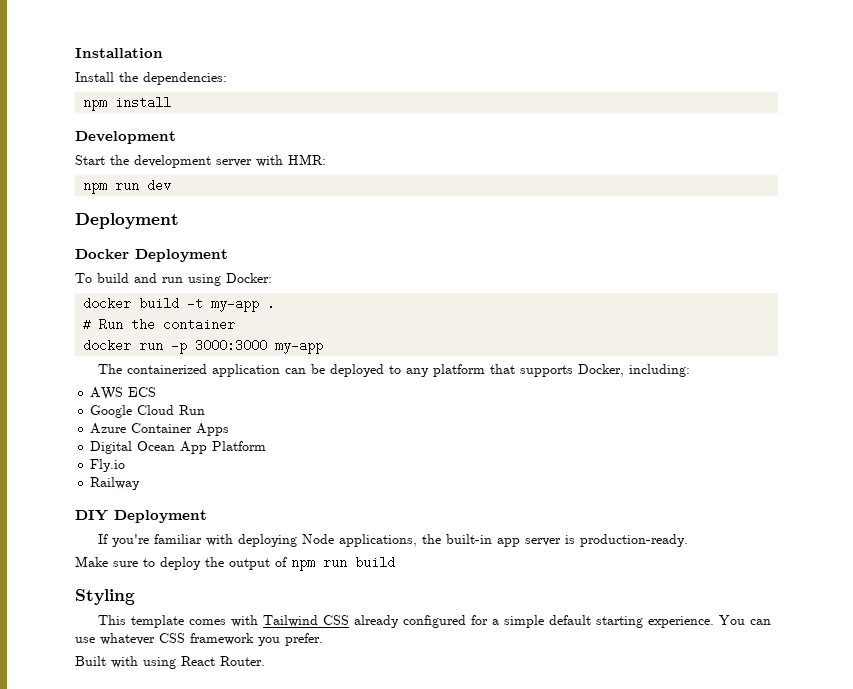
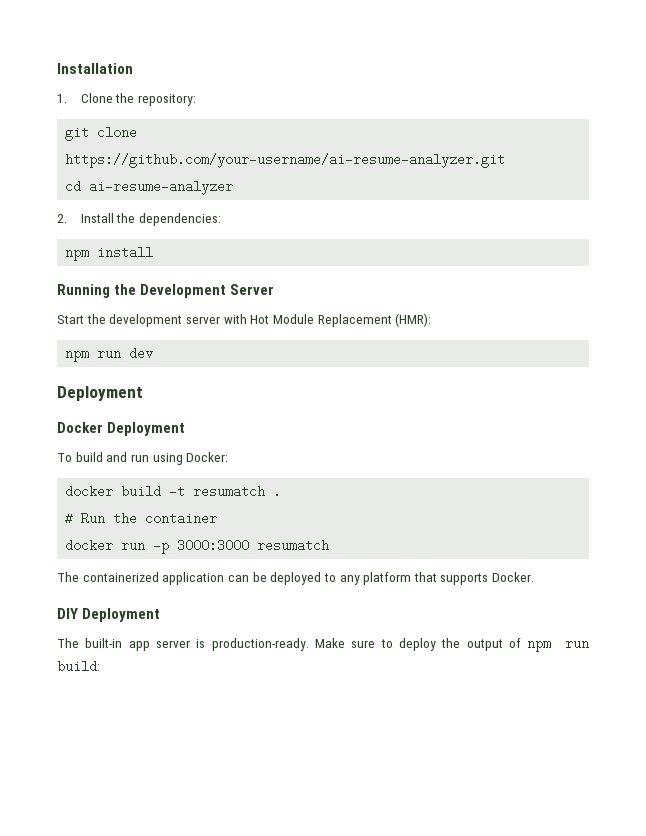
(163, 53) none -> [57,93,196,106] [65,126,138,141] [65,153,506,168] [65,180,234,195] [57,214,67,223] 1. Clone the repository: // git clone https://github.com/your-username/ai-resume-analyzer.git // cd ai-resume-analyzer // 2.
(172, 102) none -> [57,284,137,298] Running the
(176, 137) none -> [230,284,275,295] Server
[288,154,326,165] HMR: -> [250,313,432,327] Hot Module Replacement (HMR):
[211,297,260,312] my-app -> [193,485,266,498] resumatch
[275,339,324,354] my-app -> [257,539,330,552] resumatch
[577,364,690,377] [90,387,157,400] [90,405,206,418] [90,423,230,436] [90,441,267,454] [90,459,126,472] [90,477,141,490] [75,510,207,523] [97,534,441,547] Docker, including: // AWS ECS // Google Cloud Run // Azure Container Apps // Digital Ocean App Platform // Fly.io // Railway // DIY Deployment // If you're familiar with deploying Node applications, the -> [492,572,535,582] [57,608,161,622] [57,638,79,648] Docker. // DIY Deployment // The
(688, 540) // -> (309, 644) none
[355,556,395,569] [75,589,135,605] [97,615,771,628] [75,633,323,646] [75,656,265,669] build // Styling // This template comes with Tailwind CSS already configured for a simple default starting experience. You can use whatever CSS framework you prefer. // Built with using React Router. -> [57,660,100,673] build:

